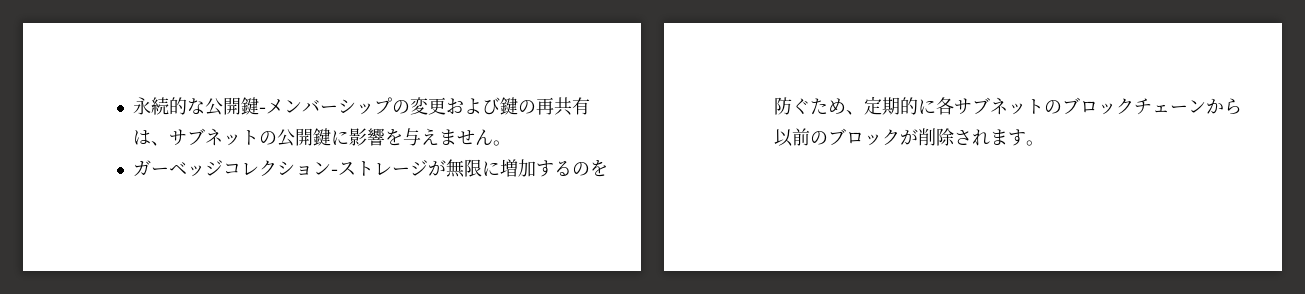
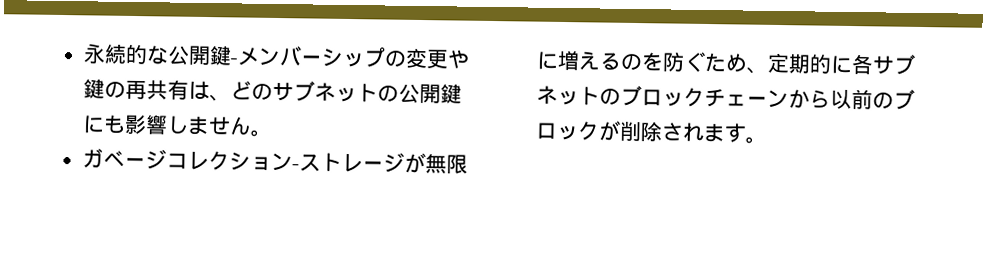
[445,97,500,115] および -> [446,49,470,69] や
(169, 143) none -> [229,80,273,100] どの
[348,128,439,146] 影響を与え -> [102,114,189,135] も影響し
[150,162,205,177] ーベッ -> [102,150,146,168] ベー
[517,159,554,177] 加す -> [577,51,601,71] え

